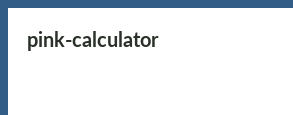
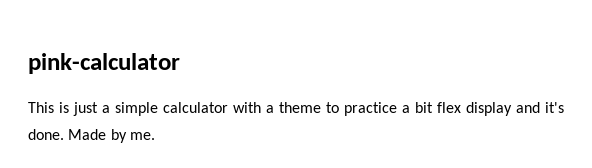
(159, 41) none -> [28,102,564,116] [28,129,155,143] // This is just a simple calculator with a theme to practice a bit flex display and it's done. Made by me.

